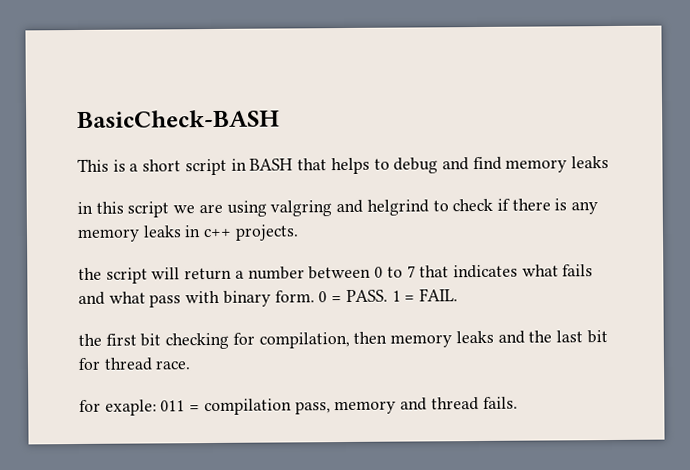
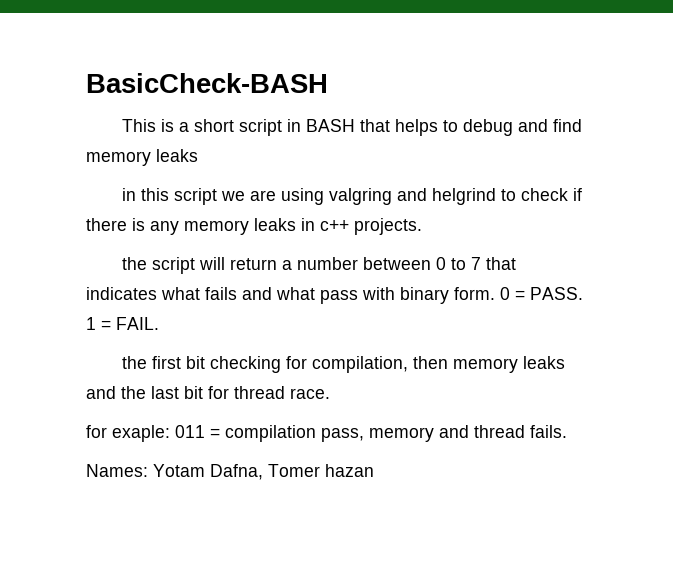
(518, 402) none -> [86,464,374,480] // Names: Yotam Dafna, Tomer hazan

